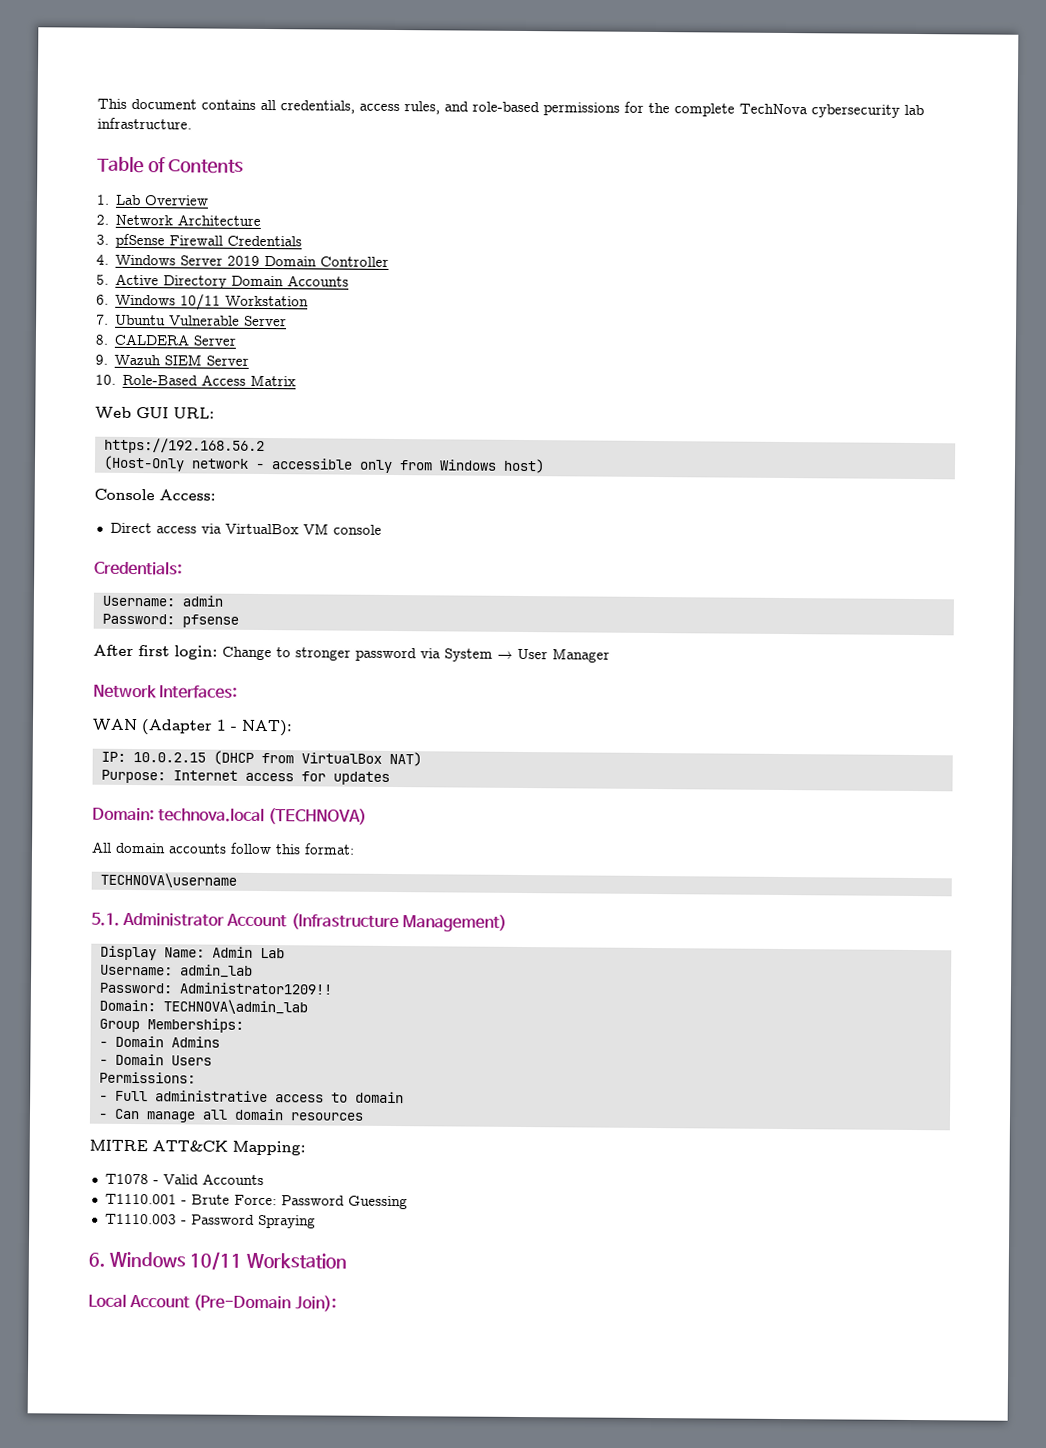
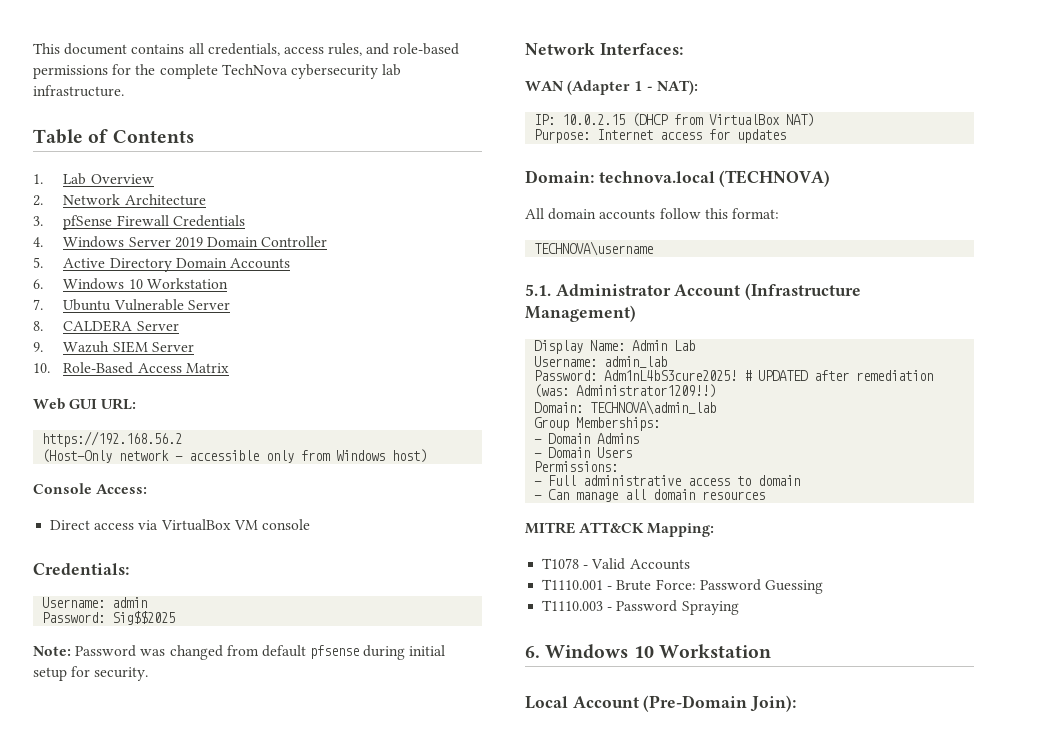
[180,293,222,311] 10/11 -> [128,279,143,289] 10
[181,614,239,628] [93,644,610,663] pfsense // After first login: Change to stronger password via System → User Manager -> [112,611,176,625] [33,645,446,660] [33,666,149,681] Sig$$2025 // Note: Password was changed from default pfsense during initial setup for security.
[178,982,333,995] Administrator1209!! -> [604,370,934,381] [534,384,717,398] Adm1nL4bS3cure2025! # UPDATED after remediation (was: Administrator1209!!)
[189,1251,243,1270] 10/11 -> [633,646,654,658] 10

